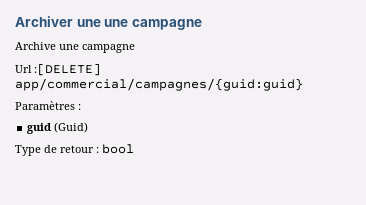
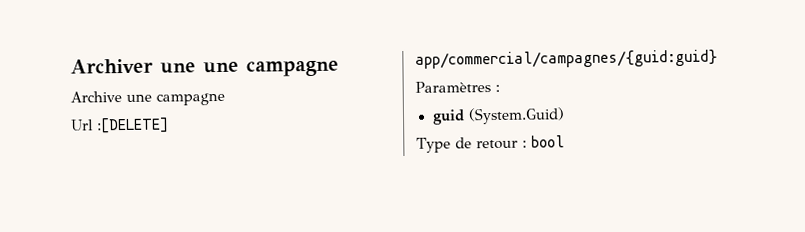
[54,122,89,133] (Guid) -> [467,107,565,125] (System.Guid)

